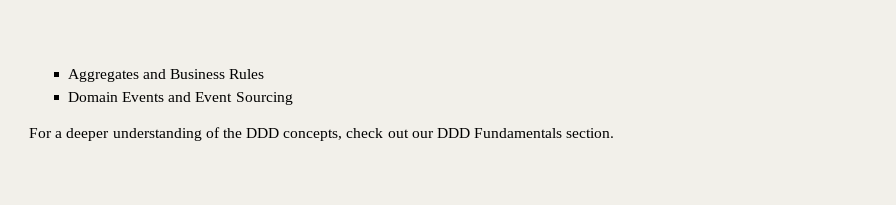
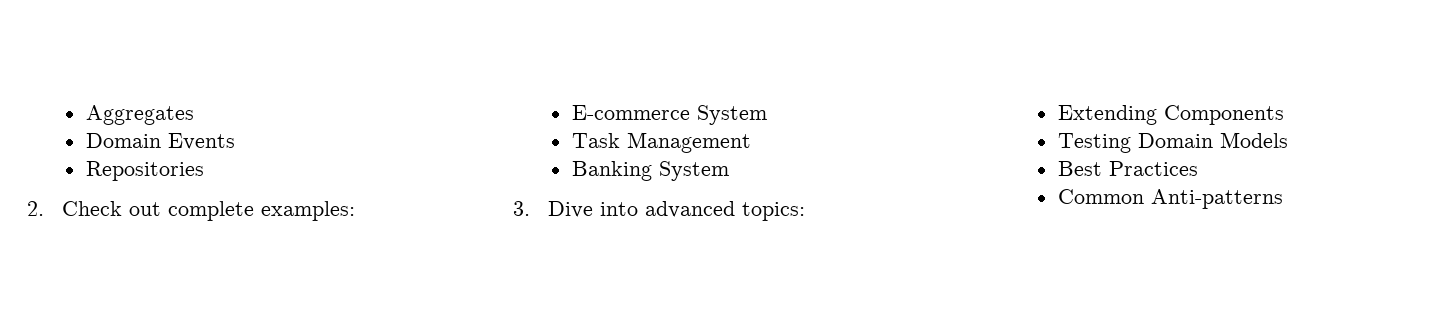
[143,69,265,79] and Business Rules -> (194, 115) none
[168,92,293,105] [29,127,615,141] and Event Sourcing // For a deeper understanding of the DDD concepts, check out our DDD Fundamentals section. -> [85,161,204,181] [27,201,355,221] [571,105,767,125] [571,132,751,153] [571,161,729,181] [513,201,805,221] [1057,105,1284,125] [1057,132,1288,153] [1057,161,1198,176] [1057,189,1283,209] // Repositories // 2. Check out complete examples: // E-commerce System // Task Management // Banking System // 3. Dive into advanced topics: // Extending Components // Testing Domain Models // Best Practices // Common Anti-patterns

